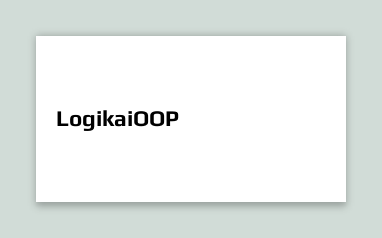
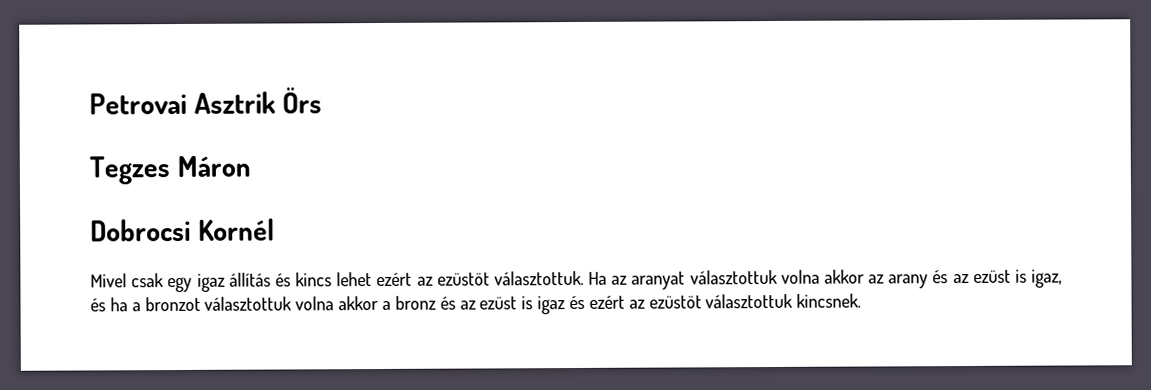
[56,110,179,131] LogikaiOOP -> [89,87,323,115] [89,155,251,185] [90,218,275,242] [90,269,1062,293] [90,293,862,315] Petrovai Asztrik Örs // Tegzes Máron // Dobrocsi Kornél // Mivel csak egy igaz állítás és kincs lehet ezért az ezüstöt választottuk. Ha az aranyat választottuk volna akkor az arany és az ezüst is igaz, és ha a bronzot választottuk volna akkor a bronz és az ezüst is igaz és ezért az ezüstöt választottuk kincsnek.

